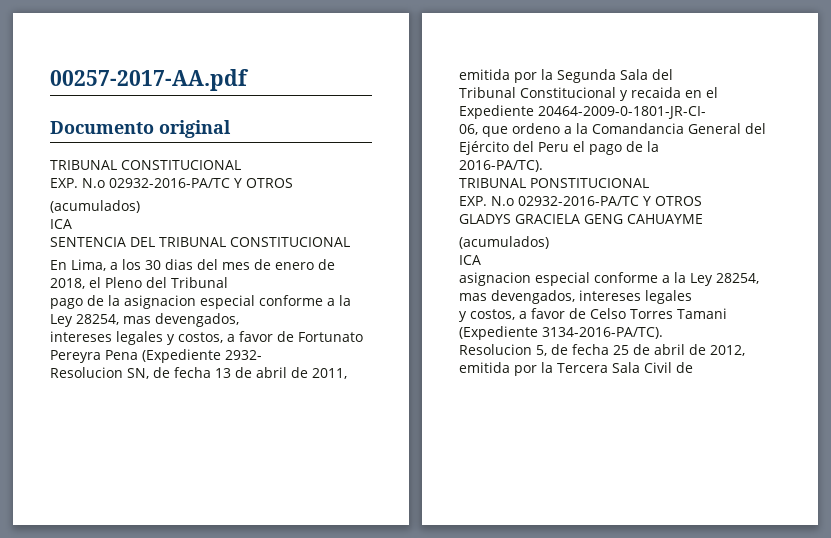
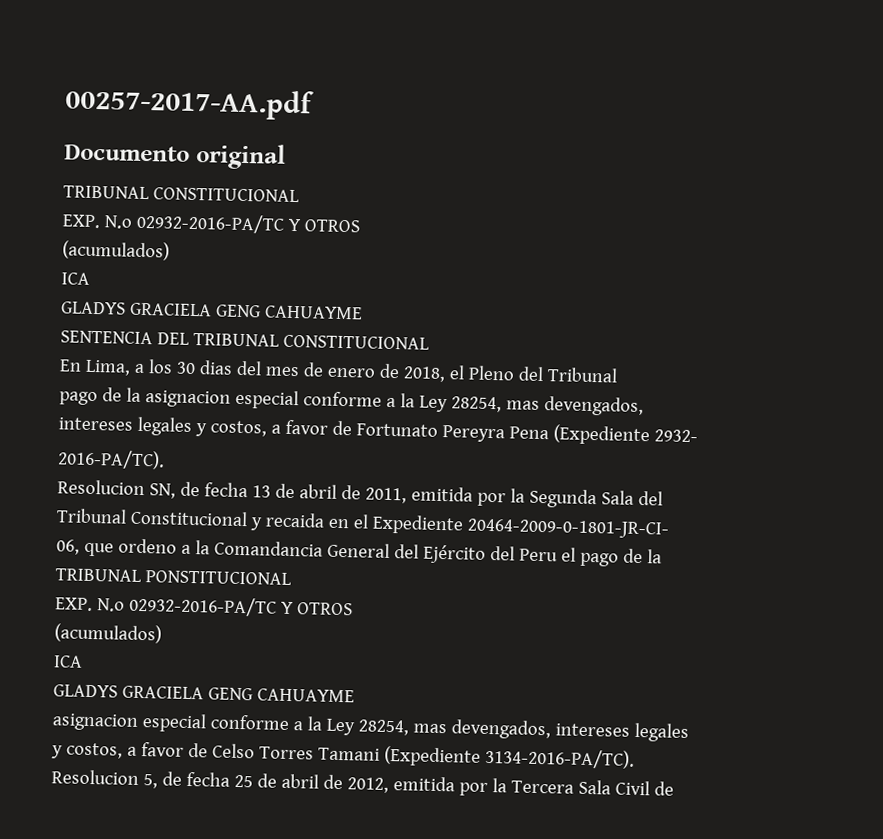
(72, 224) none -> [61,301,363,320] // GLADYS GRACIELA GENG CAHUAYME
(262, 355) none -> [57,449,165,470] // 2016-PA/TC).
[459,160,543,172] // 2016-PA/TC). -> (662, 556) none
[459,214,703,224] [459,236,549,249] [459,255,481,265] // GLADYS GRACIELA GENG CAHUAYME // (acumulados) // ICA -> [54,623,162,644] [53,655,83,668] [53,684,355,703] // (acumulados) // ICA // GLADYS GRACIELA GENG CAHUAYME

